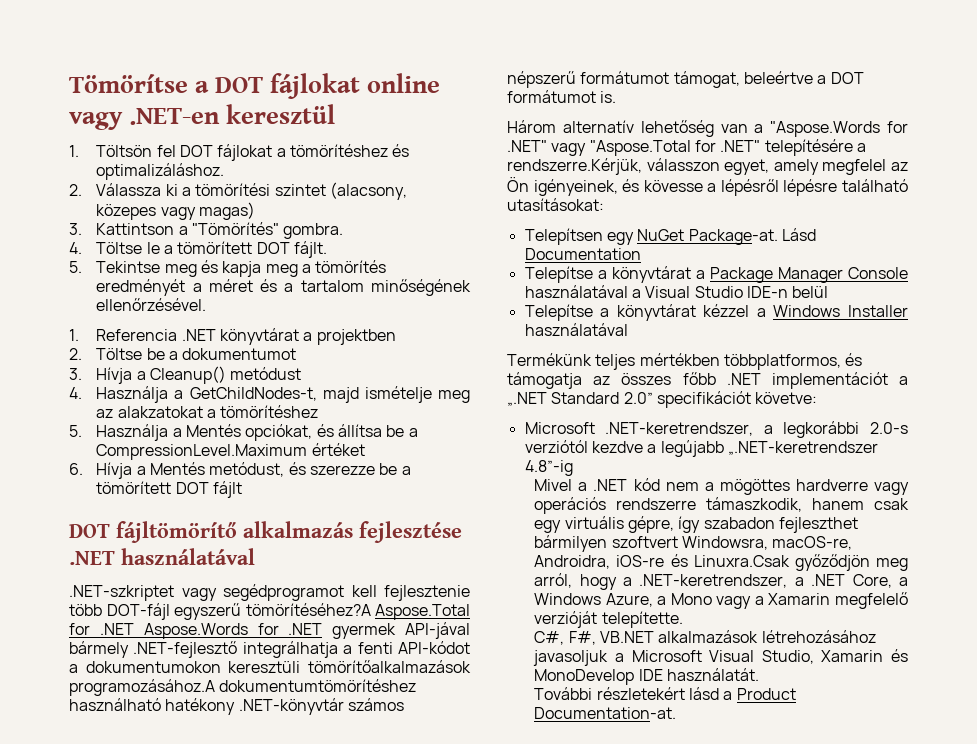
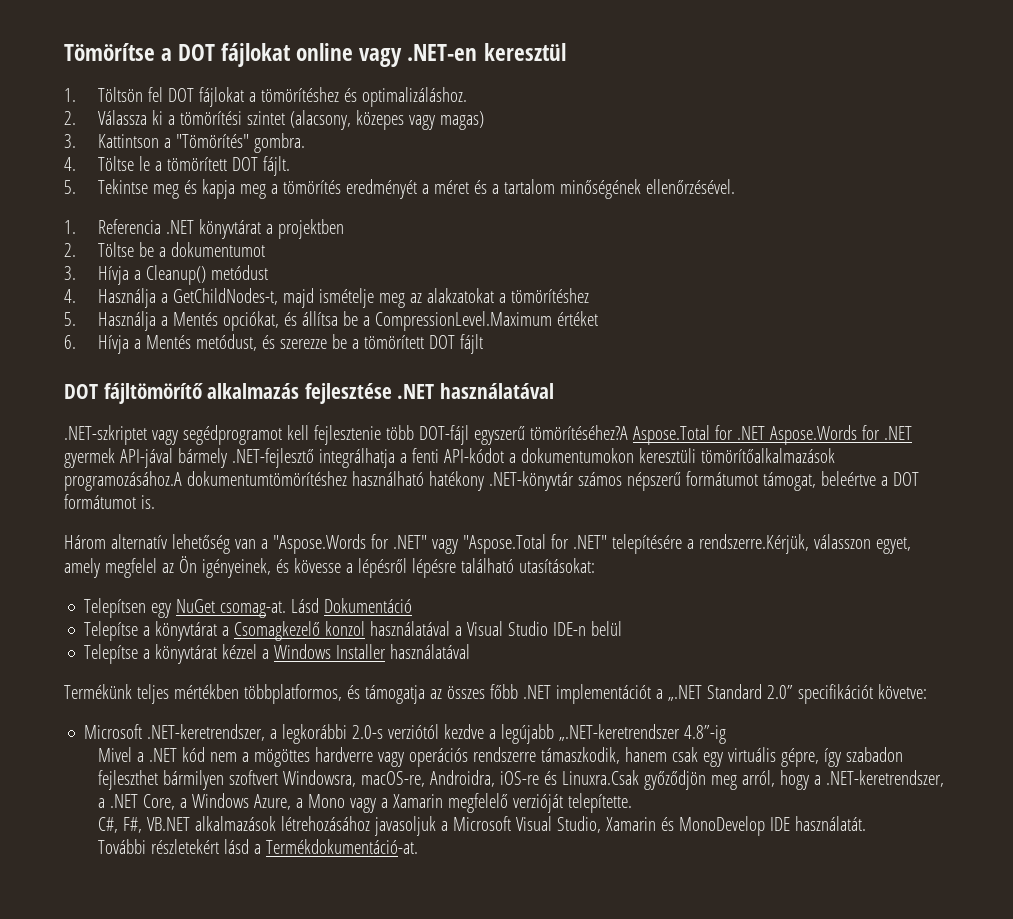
[688,228,816,245] [524,248,641,260] Package-at. Lásd Documentation -> [220,598,413,618] csomag-at. Lásd Dokumentáció
[709,267,908,283] Package Manager Console -> [234,621,366,641] Csomagkezelő konzol
[736,688,796,700] [534,707,677,719] Product Documentation-at. -> [266,839,419,854] Termékdokumentáció-at.

